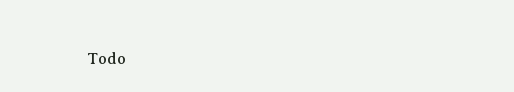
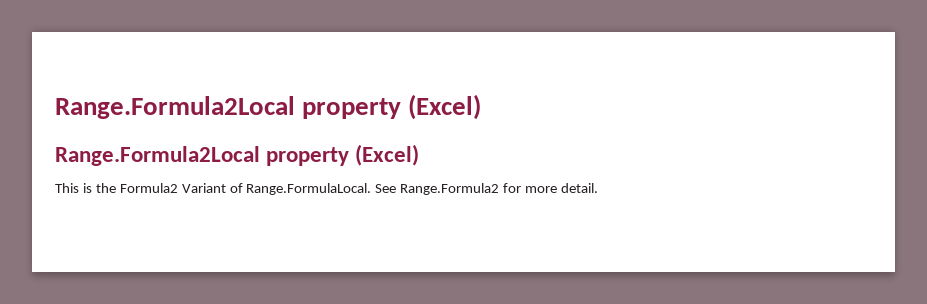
[87,52,126,64] Todo -> [55,94,482,120] [55,144,420,166] [55,183,599,195] Range.Formula2Local property (Excel) // Range.Formula2Local property (Excel) // This is the Formula2 Variant of Range.FormulaLocal. See Range.Formula2 for more detail.

